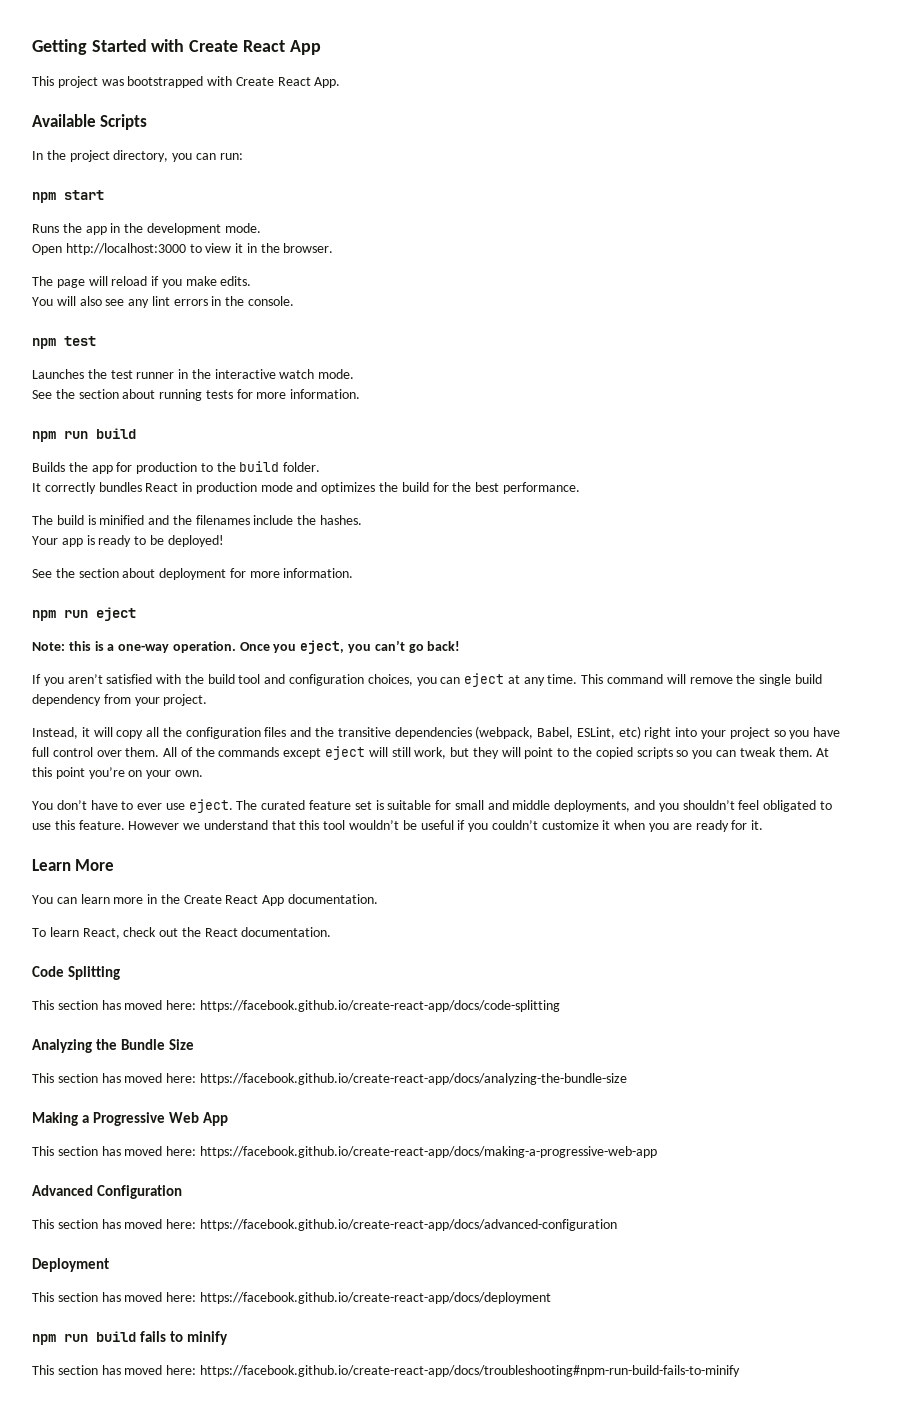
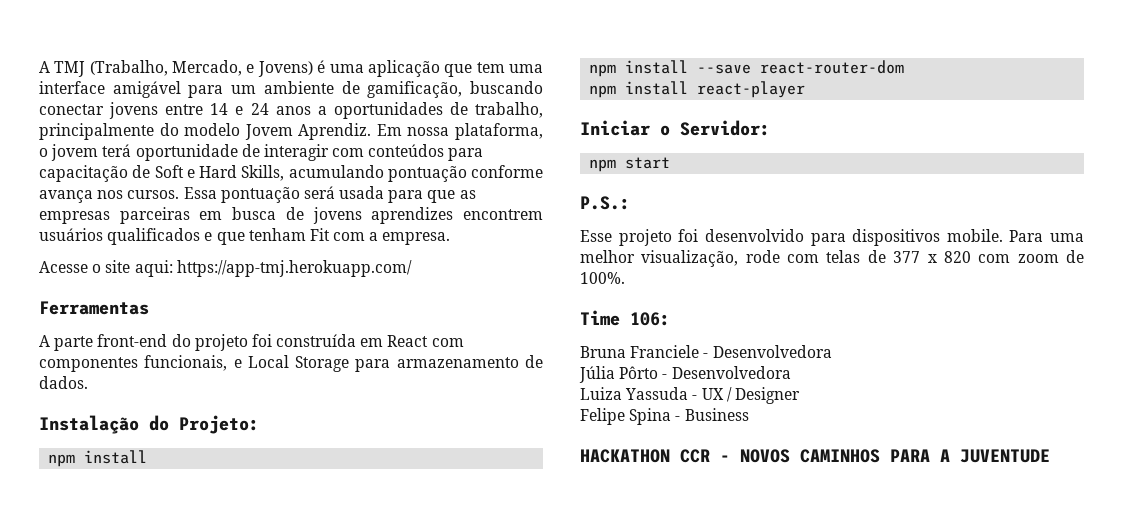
[32,39,321,55] [32,76,341,88] [32,114,148,130] [32,150,243,162] [32,190,104,203] [32,223,261,235] [32,243,334,255] [32,276,252,288] [32,296,295,308] [32,336,96,349] [32,369,355,379] [32,389,361,401] [32,428,136,442] [32,461,321,474] [32,482,580,494] [32,515,363,525] [32,535,224,547] [32,568,354,580] [32,607,136,621] [32,640,461,654] [32,673,822,687] [32,694,208,706] [32,726,841,739] [32,746,830,760] [32,767,203,779] [32,799,832,813] [32,820,764,832] [32,859,115,871] [32,894,379,906] [32,927,332,939] [32,966,121,980] [32,1000,560,1012] [32,1039,195,1053] [32,1073,627,1085] [32,1112,229,1126] [32,1146,657,1158] [32,1185,183,1199] [32,1219,617,1231] [32,1258,109,1272] [32,1292,551,1304] [32,1331,229,1345] [32,1365,740,1377] Getting Started with Create React App // This project was bootstrapped with Create React App. // Available Scripts // In the project directory, you can run: // npm start // Runs the app in the development mode. // Open http://localhost:3000 to view it in the browser. // The page will reload if you make edits. // You will also see any lint errors in the console. // npm test // Launches the test runner in the interactive watch mode. // See the section about running tests for more information. // npm run build // Builds the app for production to the build folder. // It correctly bundles React in production mode and optimizes the build for the best performance. // The build is minified and the filenames include the hashes. // Your app is ready to be deployed! // See the section about deployment for more information. // npm run eject // Note: this is a one-way operation. Once you eject, you can’t go back! // If you aren’t satisfied with the build tool and configuration choices, you can eject at any time. This command will remove the single build dependency from your project. // Instead, it will copy all the configuration files and the transitive dependencies (webpack, Babel, ESLint, etc) right into your project so you have full control over them. All of the commands except eject will still work, but they will point to the copied scripts so you can tweak them. At this point you’re on your own. // You don’t have to ever use eject. The curated feature set is suitable for small and middle deployments, and you shouldn’t feel obligated to use this feature. However we understand that this tool wouldn’t be useful if you couldn’t customize it when you are ready for it. // Learn More // You can learn more in the Create React App documentation. // To learn React, check out the React documentation. // Code Splitting // This section has moved here: https://facebook.github.io/create-react-app/docs/code-splitting // Analyzing the Bundle Size // This section has moved here: https://facebook.github.io/create-react-app/docs/analyzing-the-bundle-size // Making a Progressive Web App // This section has moved here: https://facebook.github.io/create-react-app/docs/making-a-progressive-web-app // Advanced Configuration // This section has moved here: https://facebook.github.io/create-react-app/docs/advanced-configuration // Deployment // This section has moved here: https://facebook.github.io/create-react-app/docs/deployment // npm run build fails to minify // This section has moved here: https://facebook.github.io/create-react-app/docs/troubleshooting#npm-run-build-fails-to-minify -> [39,60,544,77] [39,81,543,98] [39,102,543,119] [39,123,543,140] [39,144,484,161] [39,165,543,182] [39,186,476,203] [39,207,543,224] [39,228,451,245] [39,260,412,277] [39,301,149,315] [39,334,464,351] [39,355,543,372] [39,376,88,389] [39,415,259,434] [48,450,148,467] [589,60,905,77] [589,81,806,98] [580,120,770,136] [589,157,671,172] [580,196,630,210] [580,229,1084,246] [580,250,1084,267] [580,272,625,284] [580,310,670,326] [580,345,832,358] [579,366,791,383] [580,387,800,404] [580,408,749,425] [580,449,1050,463] A TMJ (Trabalho, Mercado, e Jovens) é uma aplicação que tem uma interface amigável para um ambiente de gamificação, buscando conectar jovens entre 14 e 24 anos a oportunidades de trabalho, principalmente do modelo Jovem Aprendiz. Em nossa plataforma, o jovem terá oportunidade de interagir com conteúdos para capacitação de Soft e Hard Skills, acumulando pontuação conforme avança nos cursos. Essa pontuação será usada para que as empresas parceiras em busca de jovens aprendizes encontrem usuários qualificados e que tenham Fit com a empresa. // Acesse o site aqui: https://app-tmj.herokuapp.com/ // Ferramentas // A parte front-end do projeto foi construída em React com componentes funcionais, e Local Storage para armazenamento de dados. // Instalação do Projeto: // npm install // npm install --save react-router-dom // npm install react-player // Iniciar o Servidor: // npm start // P.S.: // Esse projeto foi desenvolvido para dispositivos mobile. Para uma melhor visualização, rode com telas de 377 x 820 com zoom de 100%. // Time 106: // Bruna Franciele - Desenvolvedora // Júlia Pôrto - Desenvolvedora // Luiza Yassuda - UX / Designer // Felipe Spina - Business // HACKATHON CCR - NOVOS CAMINHOS PARA A JUVENTUDE

